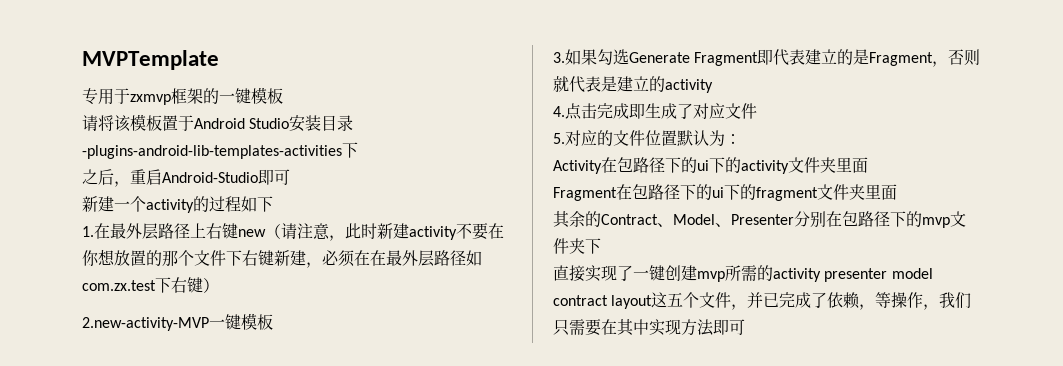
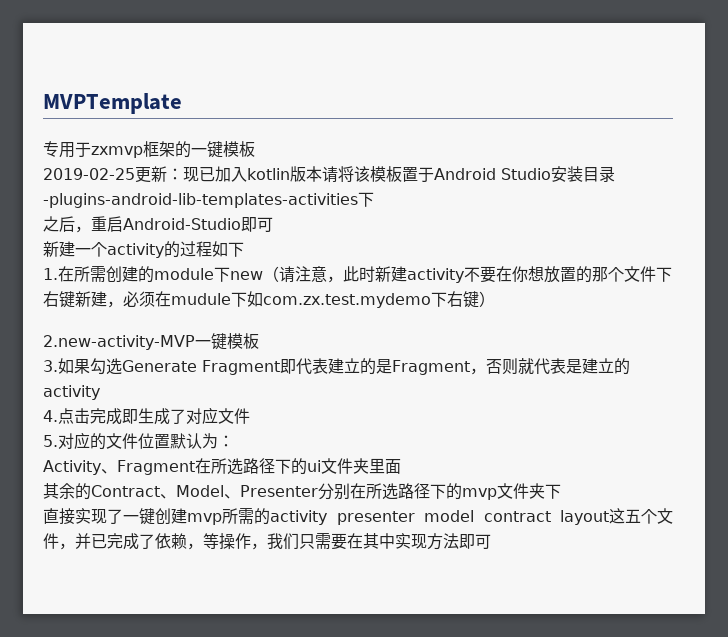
(283, 96) none -> [43,166,322,183] 2019-02-25更新：现已加入kotlin版本
[110,223,238,240] 最外层路径上右键 -> [74,266,230,283] 所需创建的module下
[370,250,482,267] [82,280,156,291] 在最外层路径如com.zx.test -> [171,291,431,308] mudule下如com.zx.test.mydemo
[601,157,868,174] [553,184,818,201] 在包路径下的ui下的activity文件夹里面 // Fragment在包路径下的ui下的fragment -> [101,458,321,475] 、Fragment在所选路径下的ui
[842,211,858,226] 包 -> [366,483,398,500] 所选

